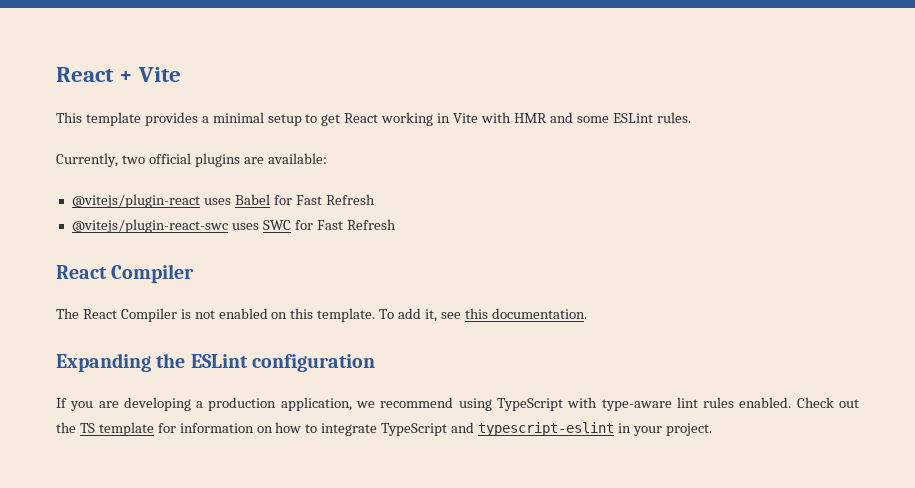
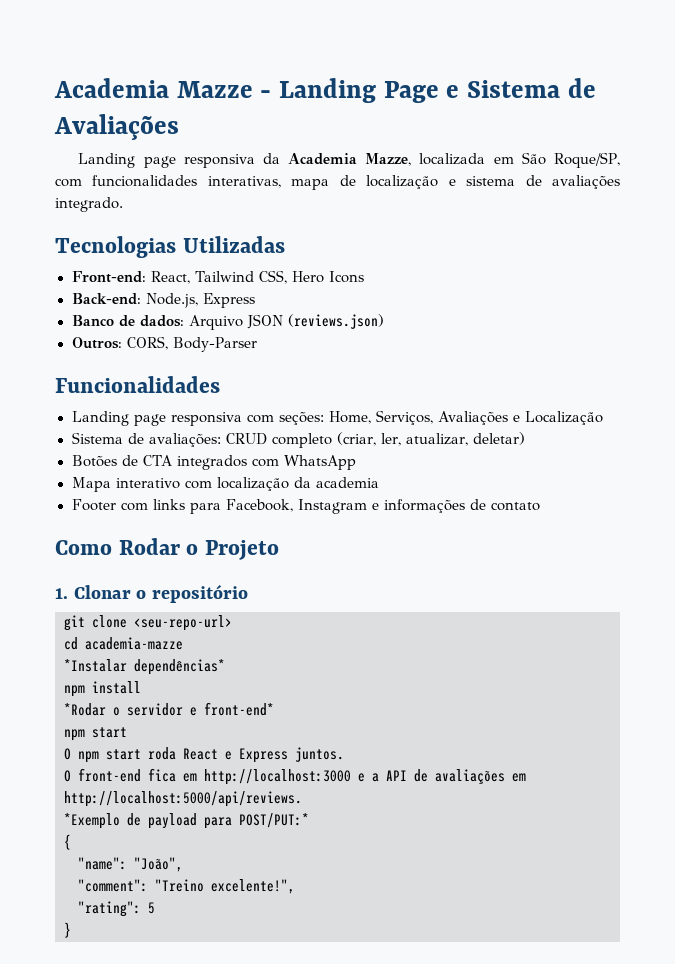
[56,67,182,82] [56,112,691,126] [56,153,327,167] [71,194,375,208] [71,219,396,233] [56,264,195,283] [56,308,587,322] [56,353,375,372] [56,397,859,411] [56,422,712,436] React + Vite // This template provides a minimal setup to get React working in Vite with HMR and some ESLint rules. // Currently, two official plugins are available: // @vitejs/plugin-react uses Babel for Fast Refresh // @vitejs/plugin-react-swc uses SWC for Fast Refresh // React Compiler // The React Compiler is not enabled on this template. To add it, see this documentation. // Expanding the ESLint configuration // If you are developing a production application, we recommend using TypeScript with type-aware lint rules enabled. Check out the TS template for information on how to integrate TypeScript and typescript-eslint in your project. -> [54,78,596,103] [54,114,179,140] [78,152,621,168] [55,175,621,190] [55,197,123,212] [55,236,285,258] [71,270,365,284] [71,293,255,308] [71,314,384,330] [71,336,257,352] [55,376,220,393] [71,410,604,426] [71,432,525,448] [71,455,357,470] [71,477,379,492] [71,499,540,514] [55,538,279,560] [55,584,249,603] [64,615,232,631] [64,637,183,650] [64,659,225,675] [64,681,141,697] [64,702,274,716] [64,727,127,741] [64,747,344,763] [64,768,526,785] [64,791,302,807] [64,813,309,829] [64,834,71,850] [78,857,183,872] [78,879,295,894] [78,901,155,917] [64,922,71,938] Academia Mazze - Landing Page e Sistema de Avaliações // Landing page responsiva da Academia Mazze, localizada em São Roque/SP, com funcionalidades interativas, mapa de localização e sistema de avaliações integrado. // Tecnologias Utilizadas // Front-end: React, Tailwind CSS, Hero Icons // Back-end: Node.js, Express // Banco de dados: Arquivo JSON (reviews.json) // Outros: CORS, Body-Parser // Funcionalidades // Landing page responsiva com seções: Home, Serviços, Avaliações e Localização // Sistema de avaliações: CRUD completo (criar, ler, atualizar, deletar) // Botões de CTA integrados com WhatsApp // Mapa interativo com localização da academia // Footer com links para Facebook, Instagram e informações de contato // Como Rodar o Projeto // 1. Clonar o repositório // git clone <seu-repo-url> // cd academia-mazze // *Instalar dependências* // npm install // *Rodar o servidor e front-end* // npm start // O npm start roda React e Express juntos. // O front-end fica em http://localhost:3000 e a API de avaliações em http://localhost:5000/api/reviews. // *Exemplo de payload para POST/PUT:* // { // "name": "João", // "comment": "Treino excelente!", // "rating": 5 // }

